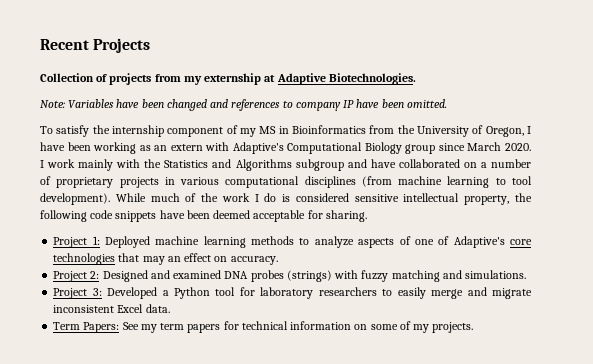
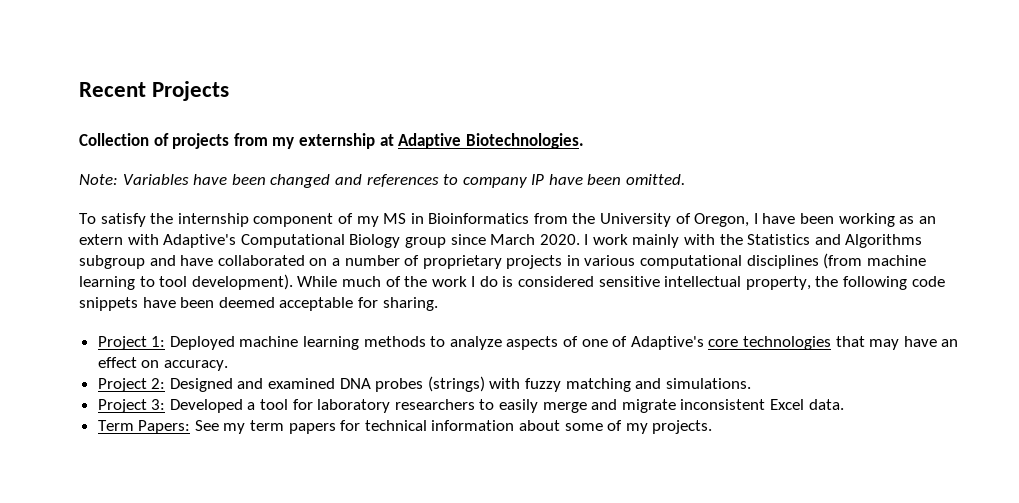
(165, 260) none -> [903,336,937,347] have
[173,287,210,299] Python -> (256, 406) none
[354,324,368,330] on -> [519,420,561,431] about

